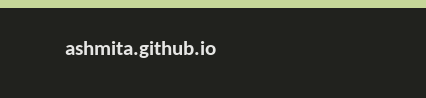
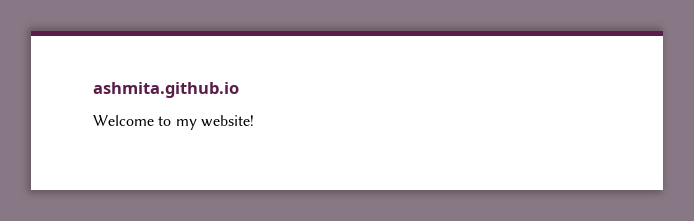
(216, 49) none -> [93,115,254,130] // Welcome to my website!

